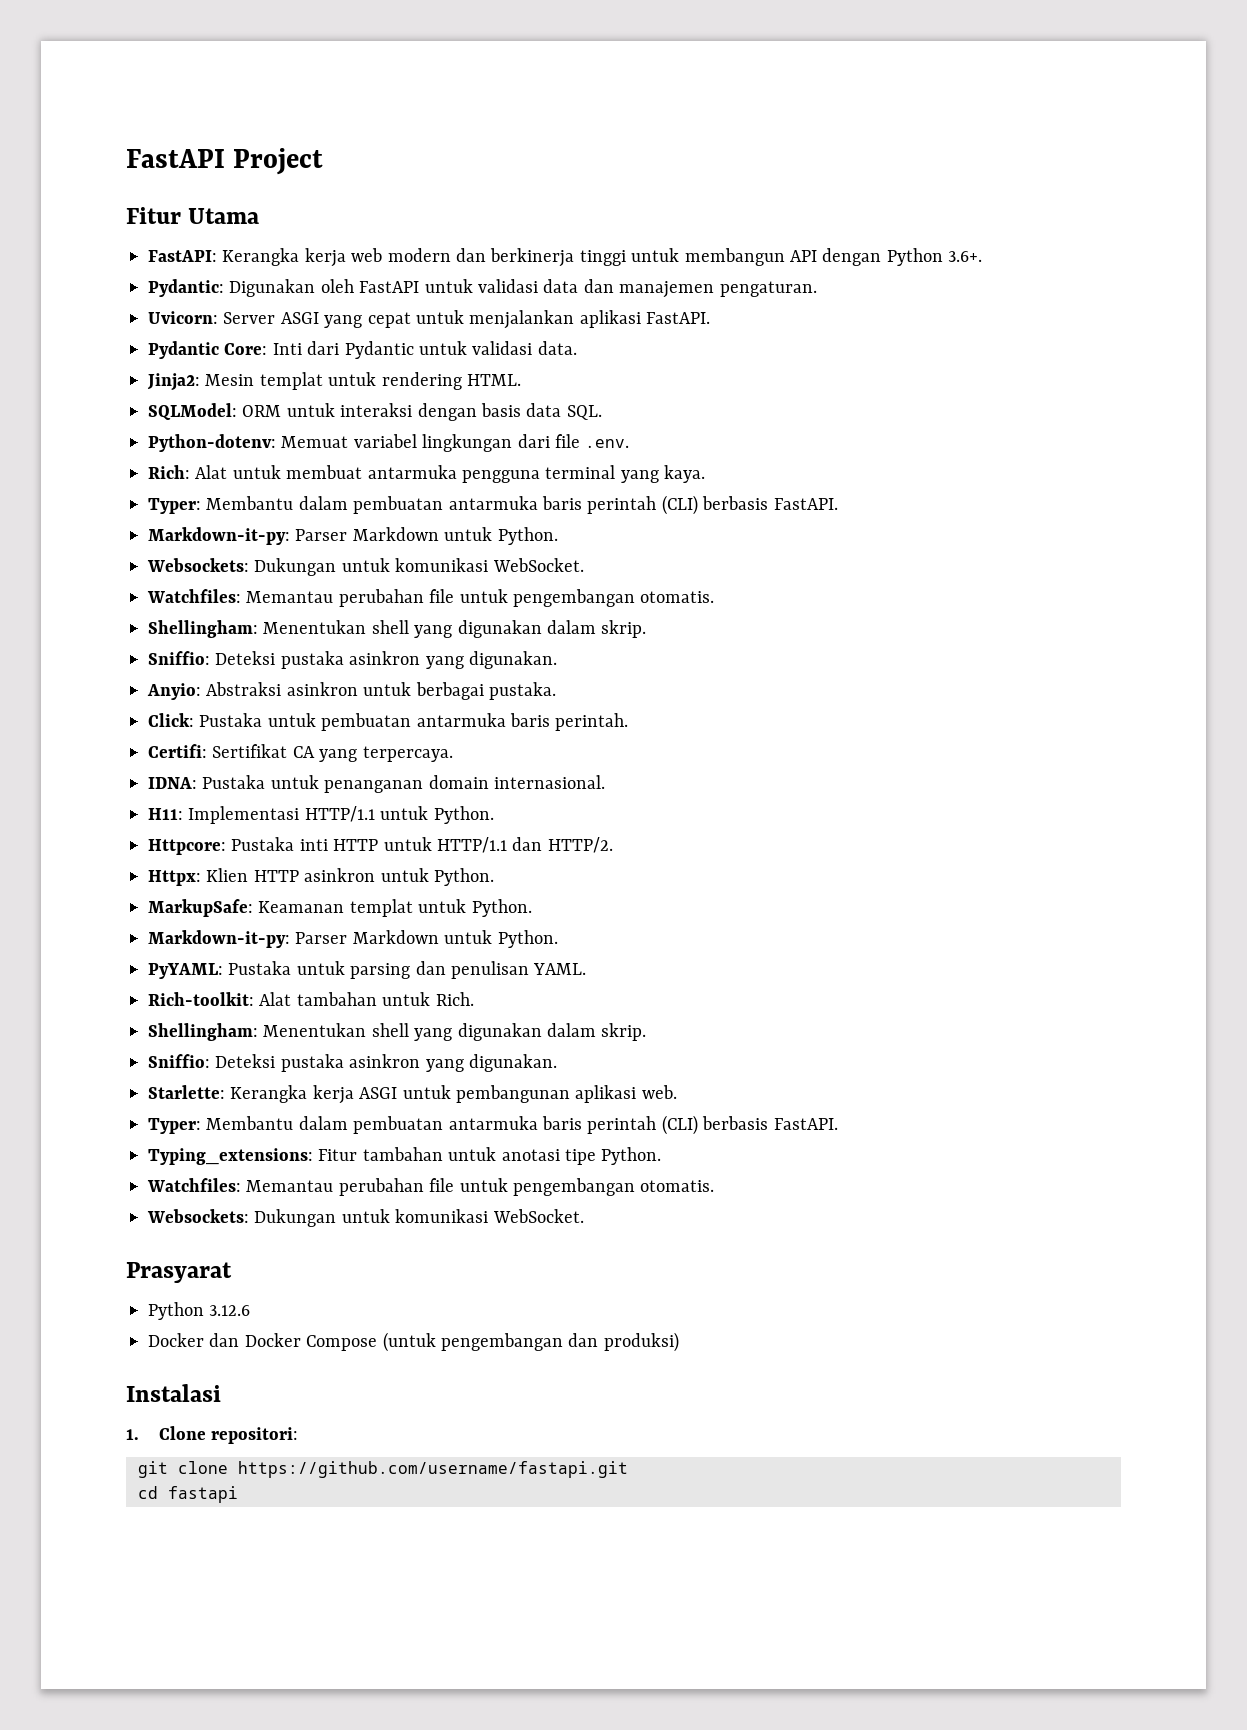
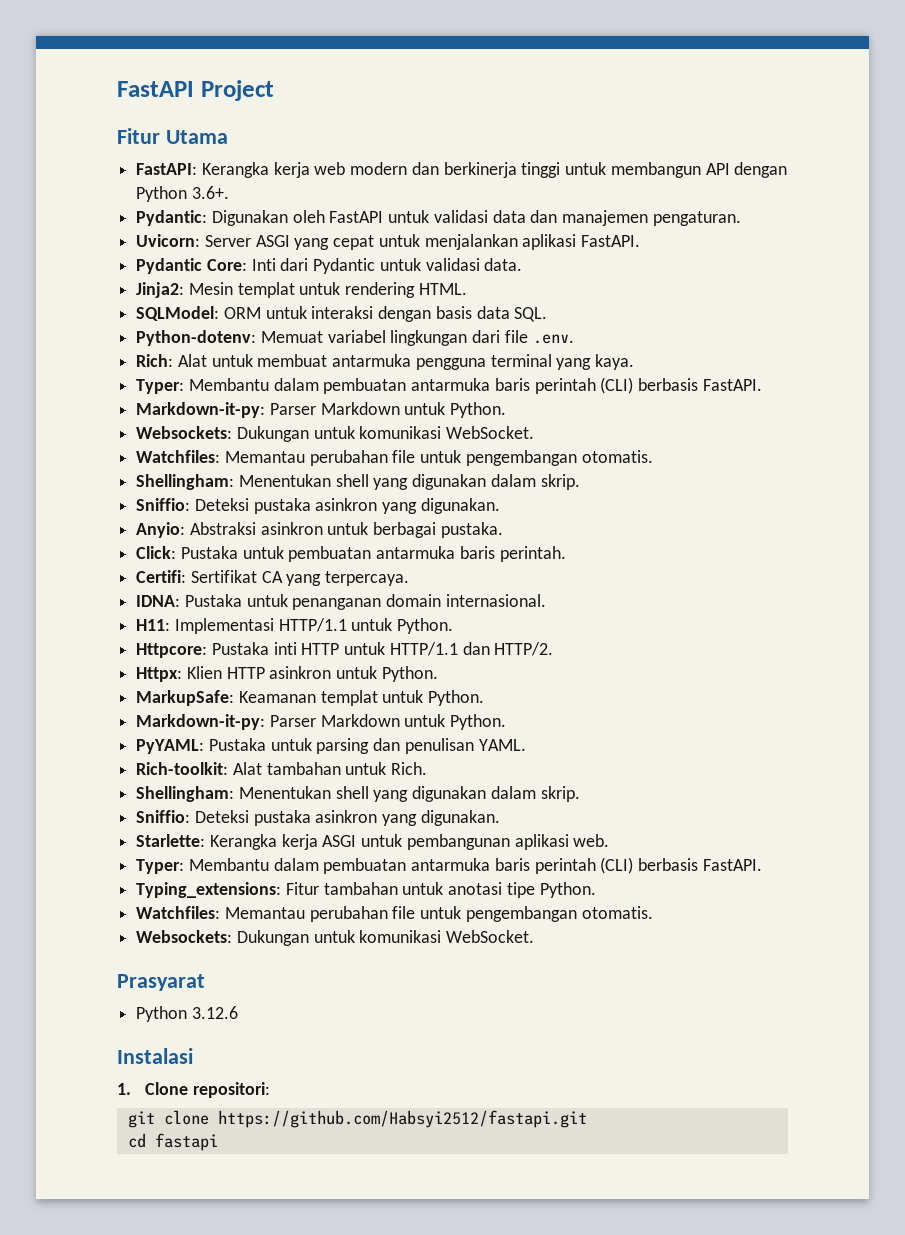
[148,1332,679,1352] // Docker dan Docker Compose (untuk pengembangan dan produksi) -> (238, 1012) none
[238,1461,628,1478] https://github.com/username/fastapi.git -> [217,1110,587,1128] https://github.com/Habsyi2512/fastapi.git

